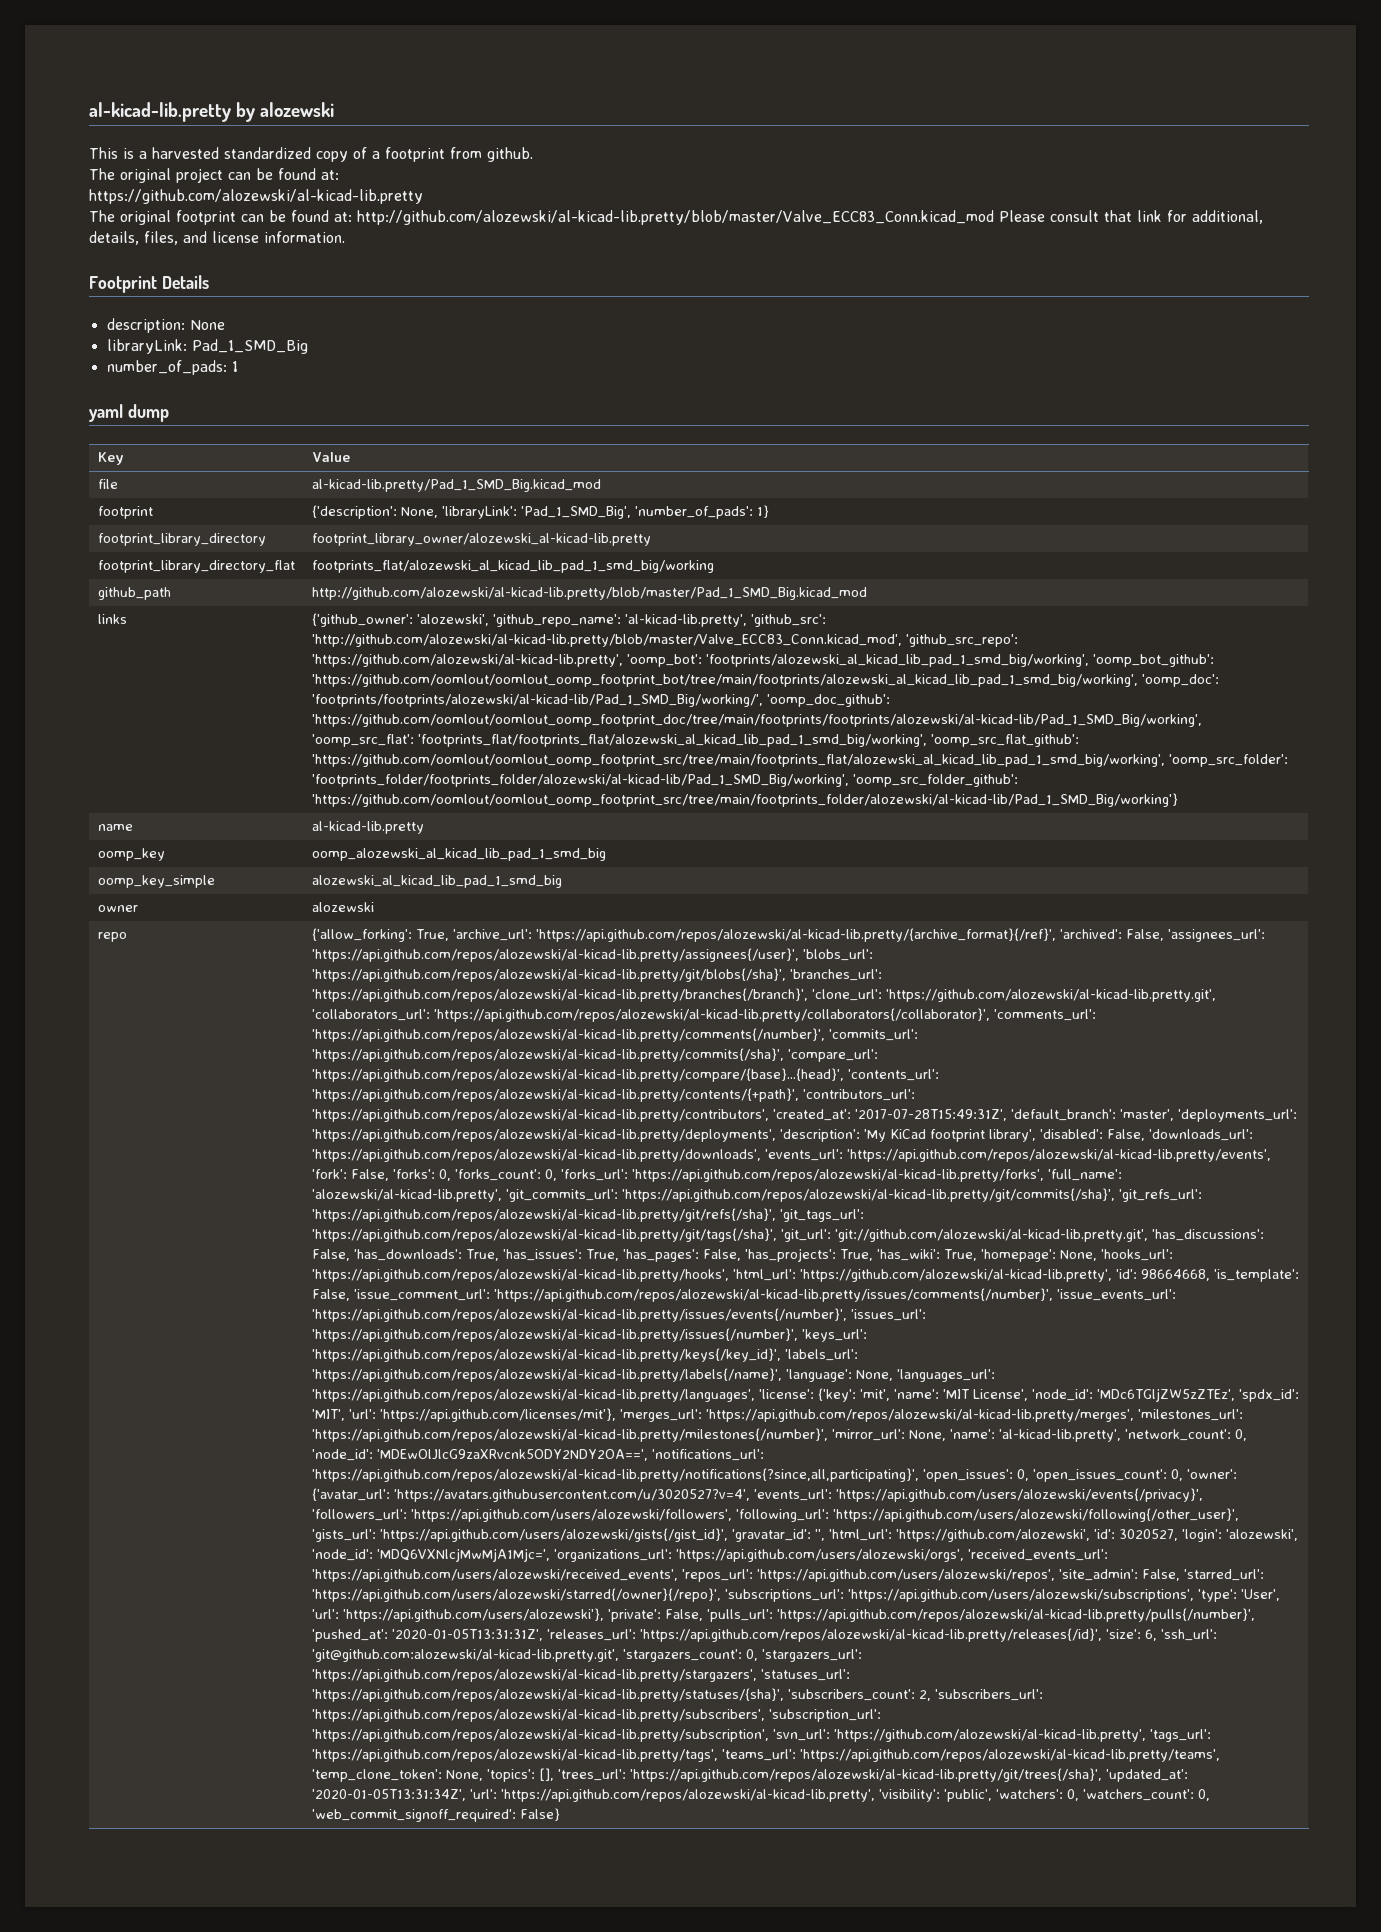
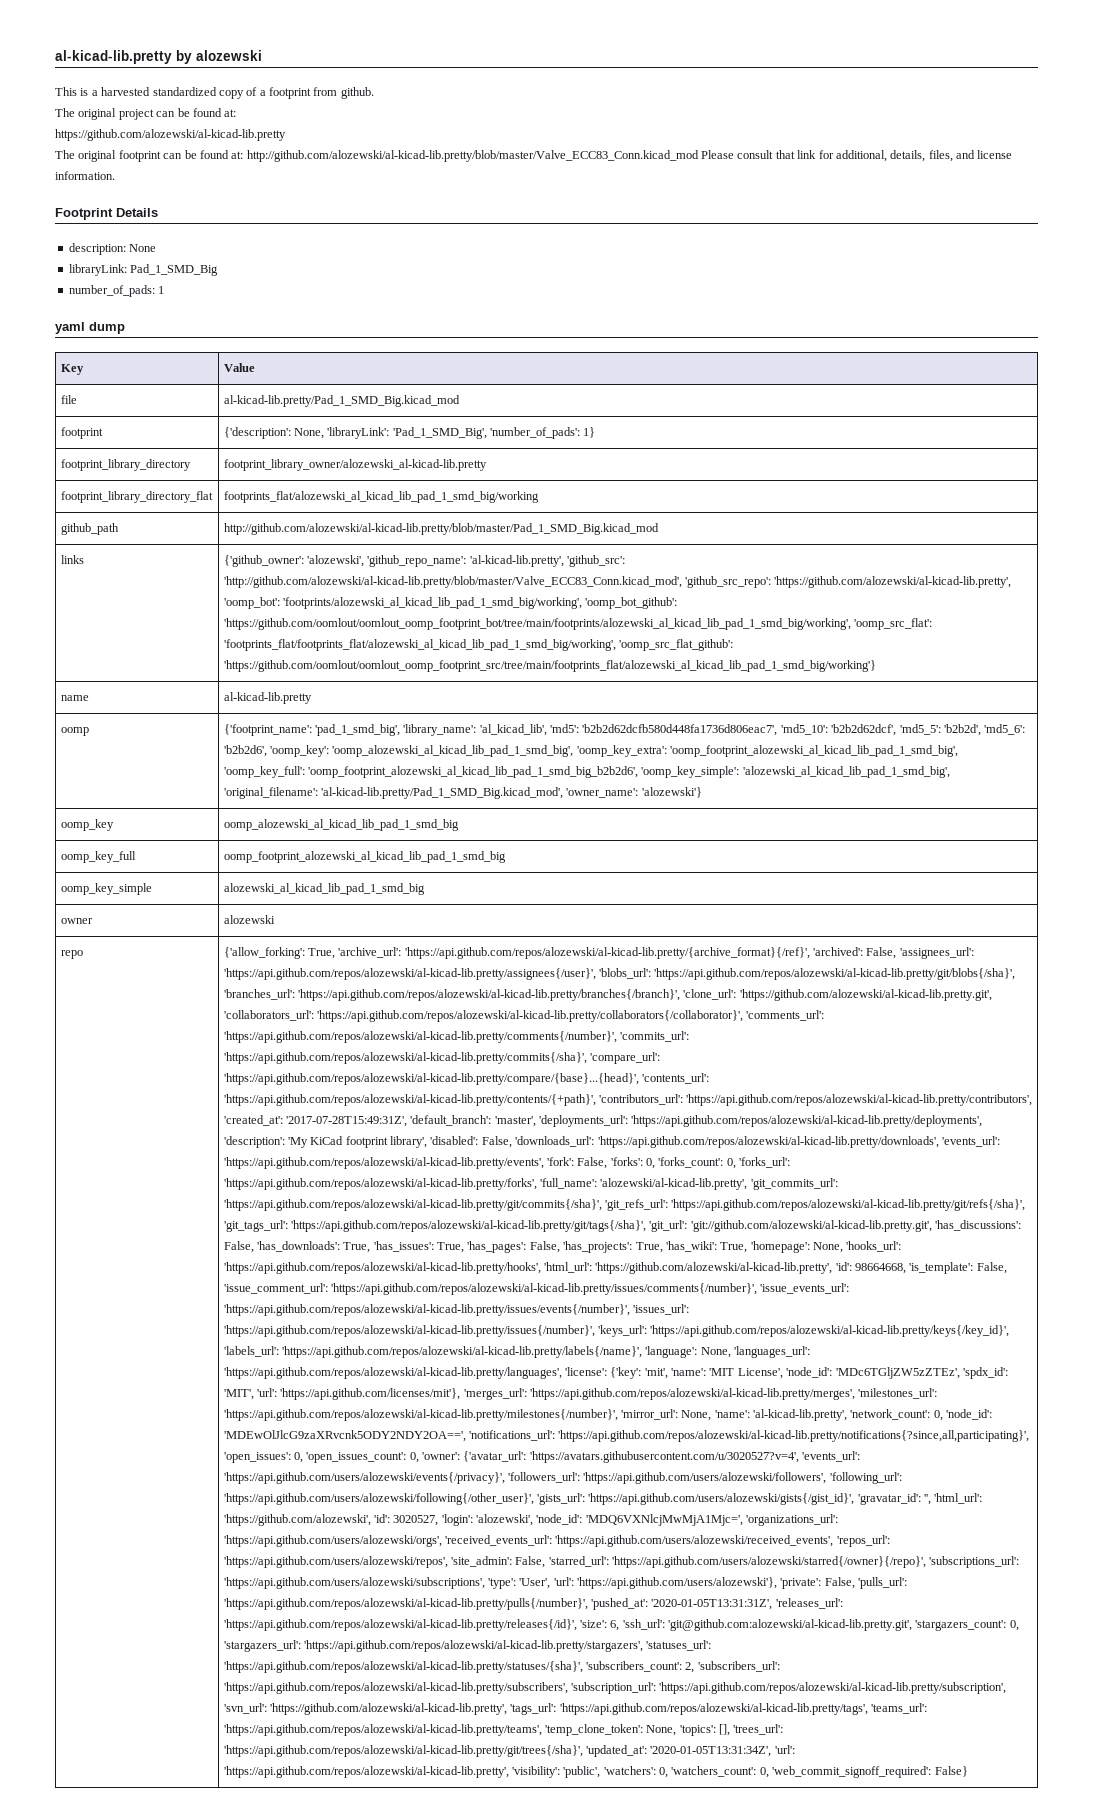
[1142,674,1220,687] [311,694,890,707] [311,714,1203,727] [311,734,1079,747] [311,754,1289,767] [311,774,1018,787] [311,793,1179,807] [97,824,133,831] [311,821,424,834] 'oomp_doc': 'footprints/footprints/alozewski/al-kicad-lib/Pad_1_SMD_Big/working/', 'oomp_doc_github': 'https://github.com/oomlout/oomlout_oomp_footprint_doc/tree/main/footprints/footprints/alozewski/al-kicad-lib/Pad_1_SMD_Big/working', 'oomp_src_flat': 'footprints_flat/footprints_flat/alozewski_al_kicad_lib_pad_1_smd_big/working', 'oomp_src_flat_github': 'https://github.com/oomlout/oomlout_oomp_footprint_src/tree/main/footprints_flat/alozewski_al_kicad_lib_pad_1_smd_big/working', 'oomp_src_folder': 'footprints_folder/footprints_folder/alozewski/al-kicad-lib/Pad_1_SMD_Big/working', 'oomp_src_folder_github': 'https://github.com/oomlout/oomlout_oomp_footprint_src/tree/main/footprints_folder/alozewski/al-kicad-lib/Pad_1_SMD_Big/working'} // name | al-kicad-lib.pretty -> [853,618,932,630] [223,639,733,651] [223,660,876,672] [60,695,89,701] [223,692,312,704] [60,727,89,736] [223,724,1026,736] [223,745,959,757] [223,766,950,778] [223,787,702,799] 'oomp_src_flat': 'footprints_flat/footprints_flat/alozewski_al_kicad_lib_pad_1_smd_big/working', 'oomp_src_flat_github': 'https://github.com/oomlout/oomlout_oomp_footprint_src/tree/main/footprints_flat/alozewski_al_kicad_lib_pad_1_smd_big/working'} // name | al-kicad-lib.pretty // oomp | {'footprint_name': 'pad_1_smd_big', 'library_name': 'al_kicad_lib', 'md5': 'b2b2d62dcfb580d448fa1736d806eac7', 'md5_10': 'b2b2d62dcf', 'md5_5': 'b2b2d', 'md5_6': 'b2b2d6', 'oomp_key': 'oomp_alozewski_al_kicad_lib_pad_1_smd_big', 'oomp_key_extra': 'oomp_footprint_alozewski_al_kicad_lib_pad_1_smd_big', 'oomp_key_full': 'oomp_footprint_alozewski_al_kicad_lib_pad_1_smd_big_b2b2d6', 'oomp_key_simple': 'alozewski_al_kicad_lib_pad_1_smd_big', 'original_filename': 'al-kicad-lib.pretty/Pad_1_SMD_Big.kicad_mod', 'owner_name': 'alozewski'}
(606, 854) none -> [60,851,136,863] [223,851,506,863] // oomp_key_full | oomp_footprint_alozewski_al_kicad_lib_pad_1_smd_big

